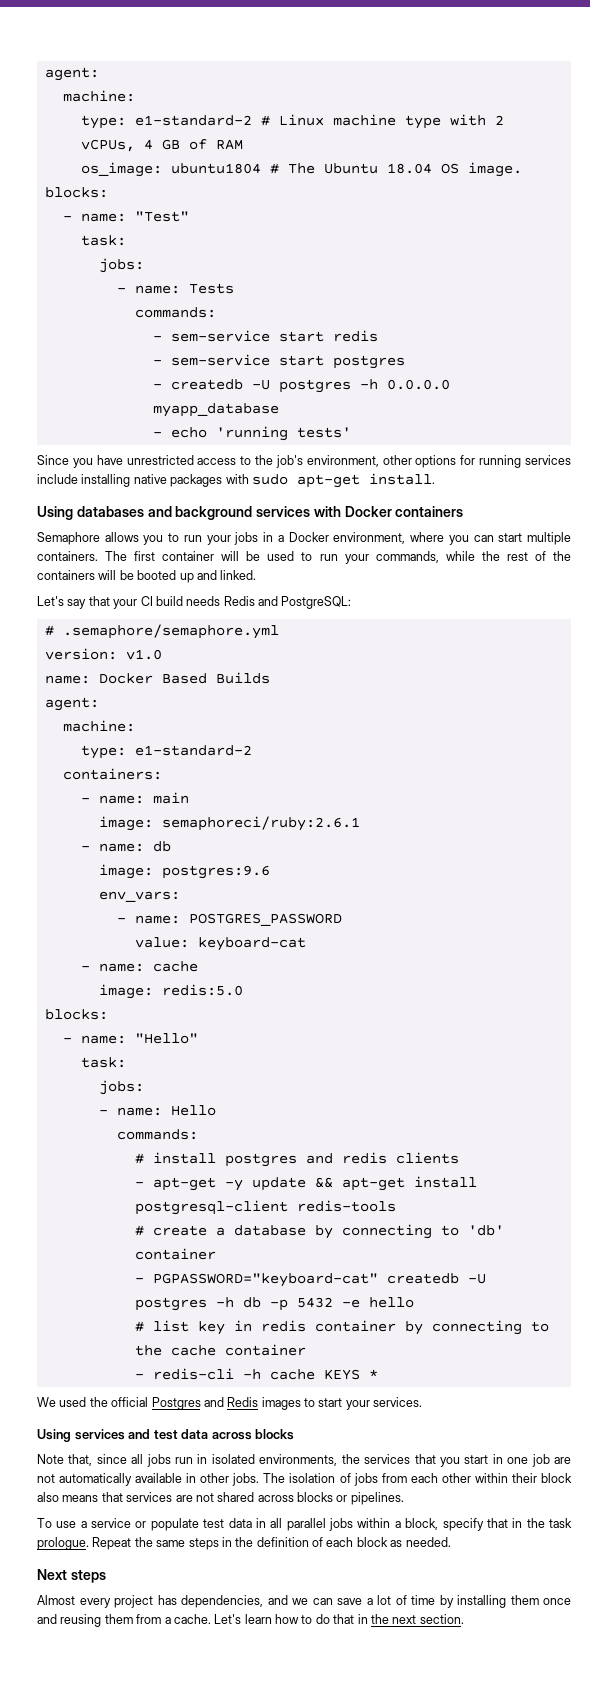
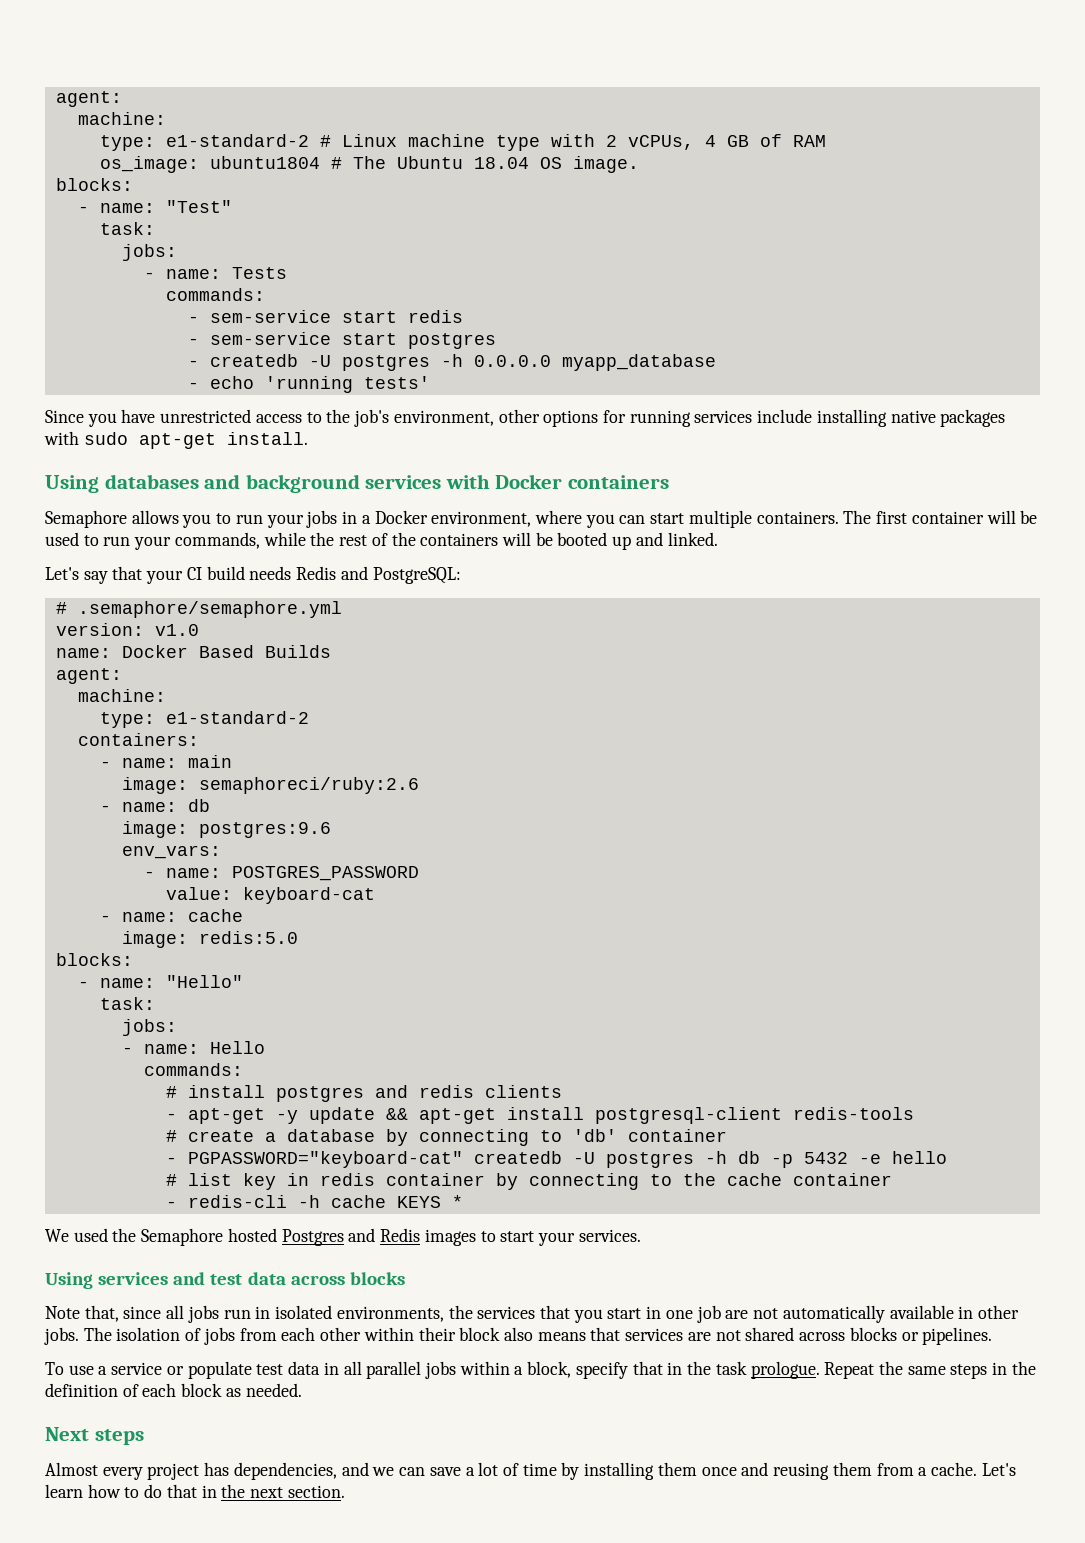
[161,816,360,831] semaphoreci/ruby:2.6.1 -> [198,777,419,794] semaphoreci/ruby:2.6
[111,1397,149,1407] official -> [141,1228,277,1246] Semaphore hosted

